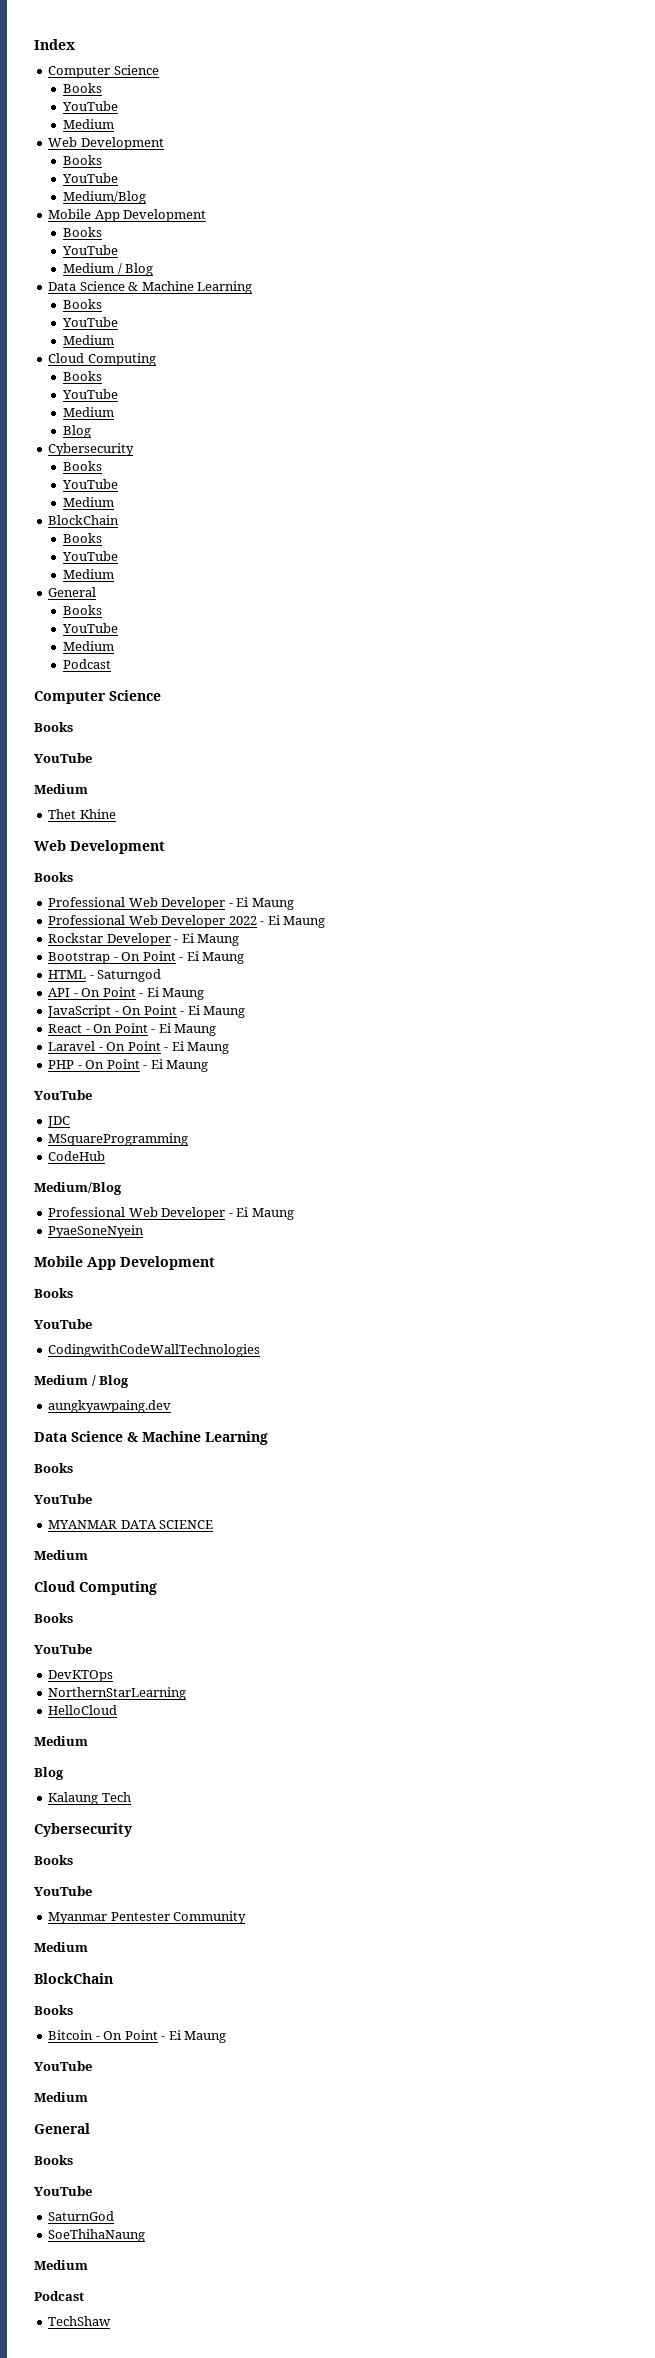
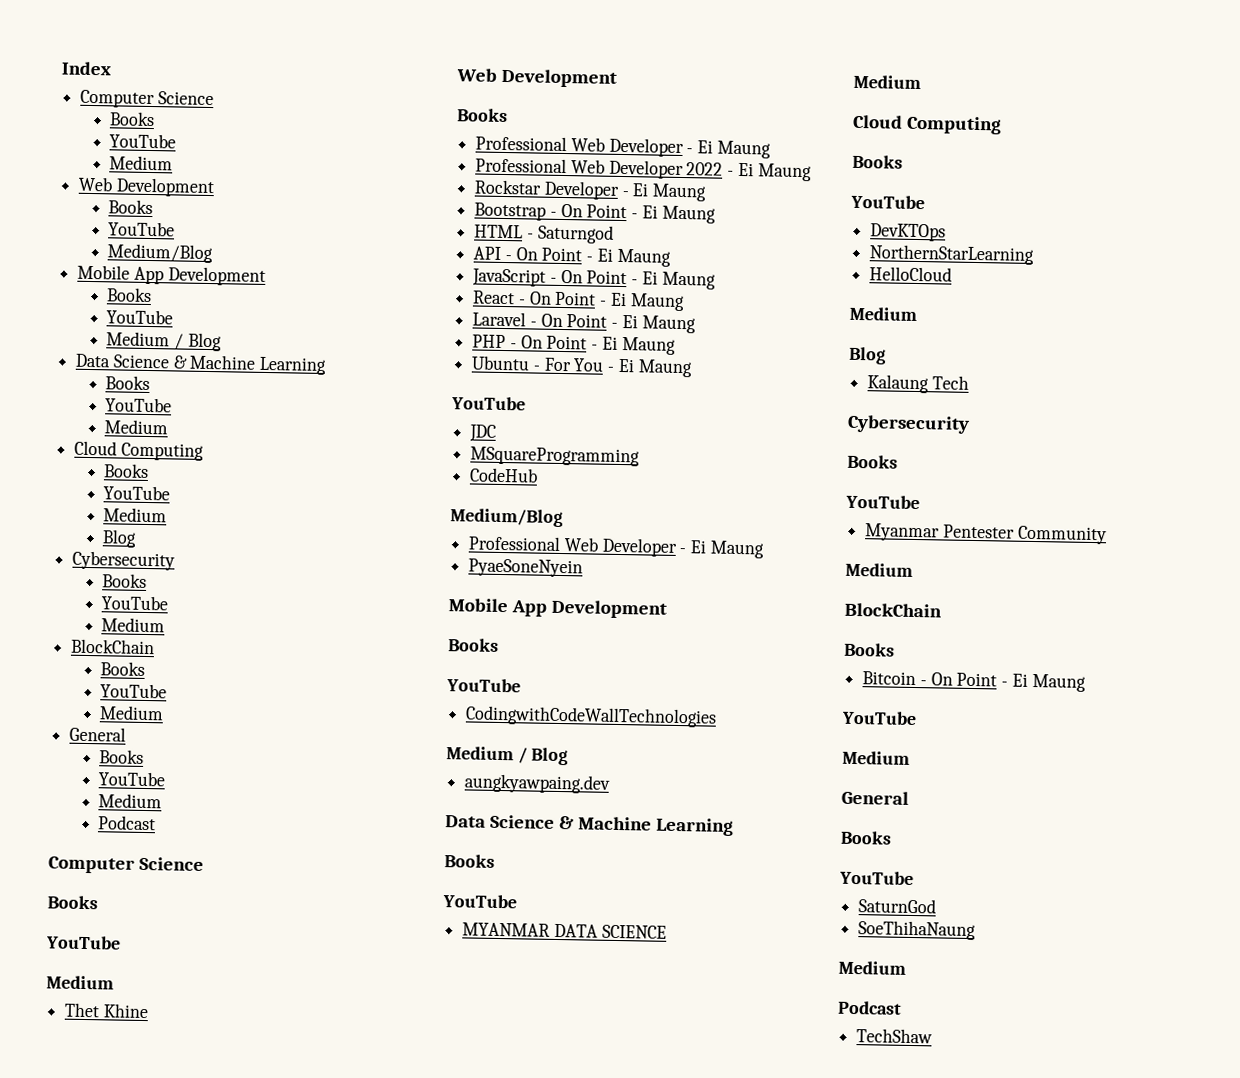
(209, 1066) none -> [471,355,693,378] // Ubuntu - For You - Ei Maung

